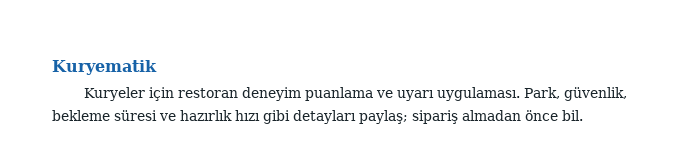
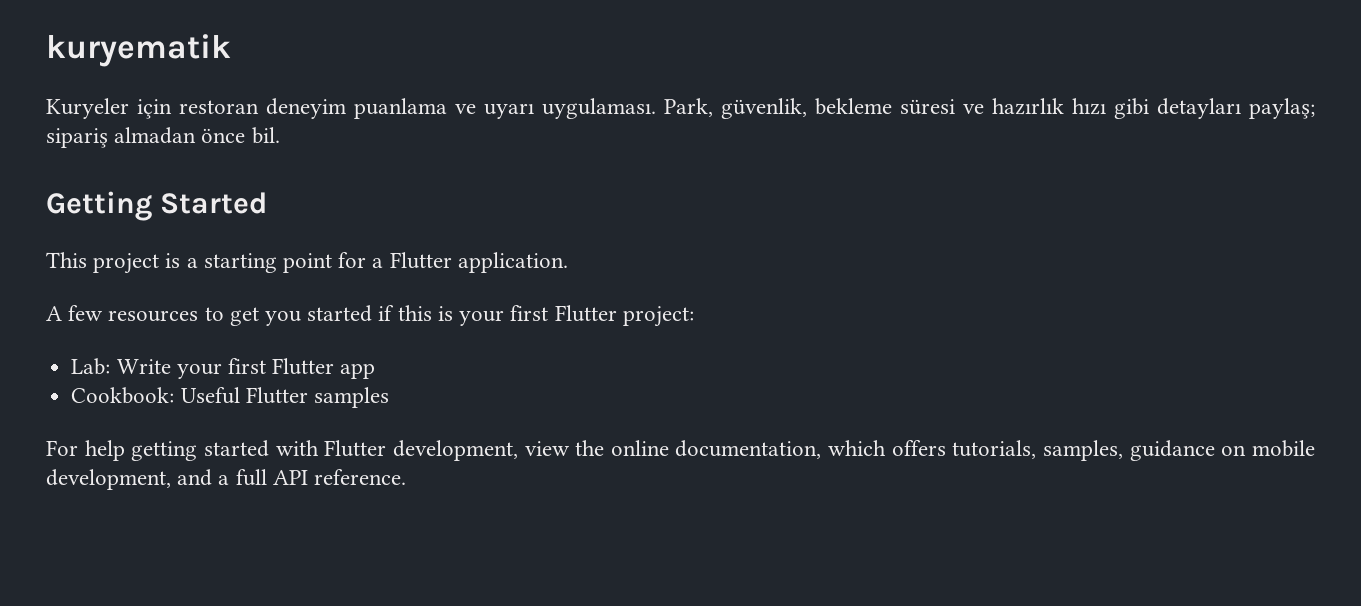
[52,60,157,75] Kuryematik -> [46,34,231,67] kuryematik
(583, 115) none -> [46,191,268,221] [46,252,568,274] [46,305,694,327] [71,358,376,379] [71,387,389,408] [46,440,1315,461] [46,469,407,490] // Getting Started // This project is a starting point for a Flutter application. // A few resources to get you started if this is your first Flutter project: // Lab: Write your first Flutter app // Cookbook: Useful Flutter samples // For help getting started with Flutter development, view the online documentation, which offers tutorials, samples, guidance on mobile development, and a full API reference.

